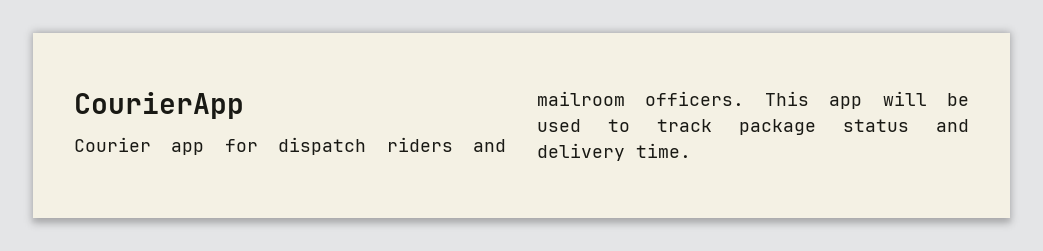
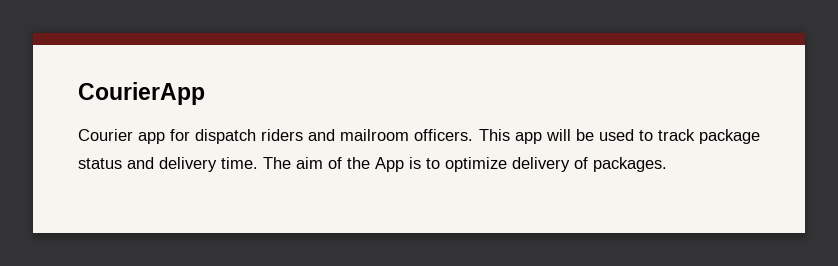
(691, 150) none -> [263,157,667,172] The aim of the App is to optimize delivery of packages.

